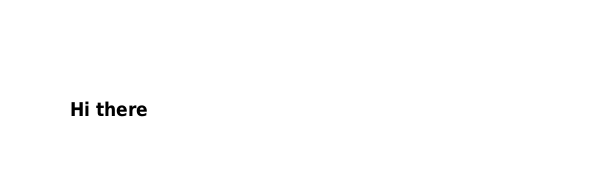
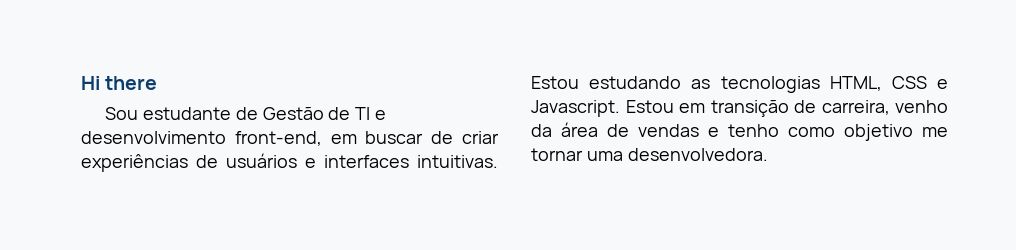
(148, 109) none -> [105,107,387,120] [81,131,500,146] [81,153,498,172] [531,76,949,93] [531,100,948,117] [531,122,948,141] [531,148,768,161] // Sou estudante de Gestão de TI e desenvolvimento front-end, em buscar de criar experiências de usuários e interfaces intuitivas. Estou estudando as tecnologias HTML, CSS e Javascript. Estou em transição de carreira, venho da área de vendas e tenho como objetivo me tornar uma desenvolvedora.

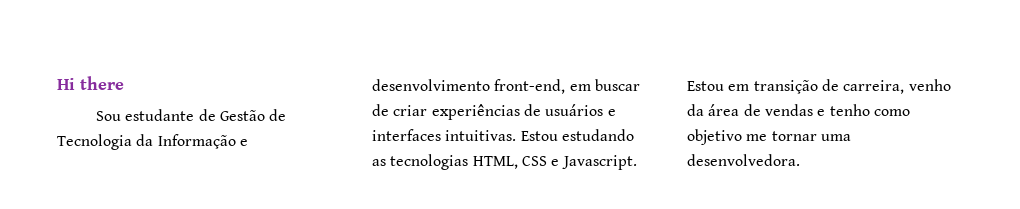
[355,107,371,120] TI -> [57,134,236,150] Tecnologia da Informação

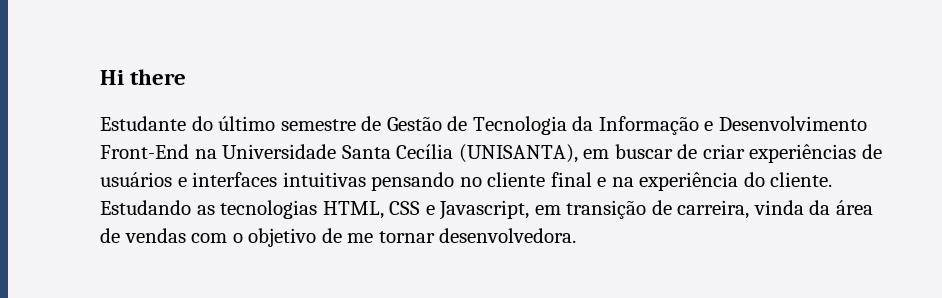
[96,109,195,121] Sou estudante -> [100,116,356,131] Estudante do último semestre
[372,79,566,94] desenvolvimento front-end, -> [718,116,867,131] [100,144,578,163] Desenvolvimento Front-End na Universidade Santa Cecília (UNISANTA),
[445,129,634,141] intuitivas. Estou estudando -> [282,172,833,191] [100,200,191,215] intuitivas pensando no cliente final e na experiência do cliente. Estudando
[561,155,637,170] [687,81,724,91] Javascript. Estou -> [439,200,530,220] Javascript,
[908,79,951,91] venho -> [753,200,804,215] vinda
[817,104,910,116] [687,129,742,145] e tenho como objetivo -> [191,228,342,247] com o objetivo de
[820,134,851,141] uma -> (435, 237) none

